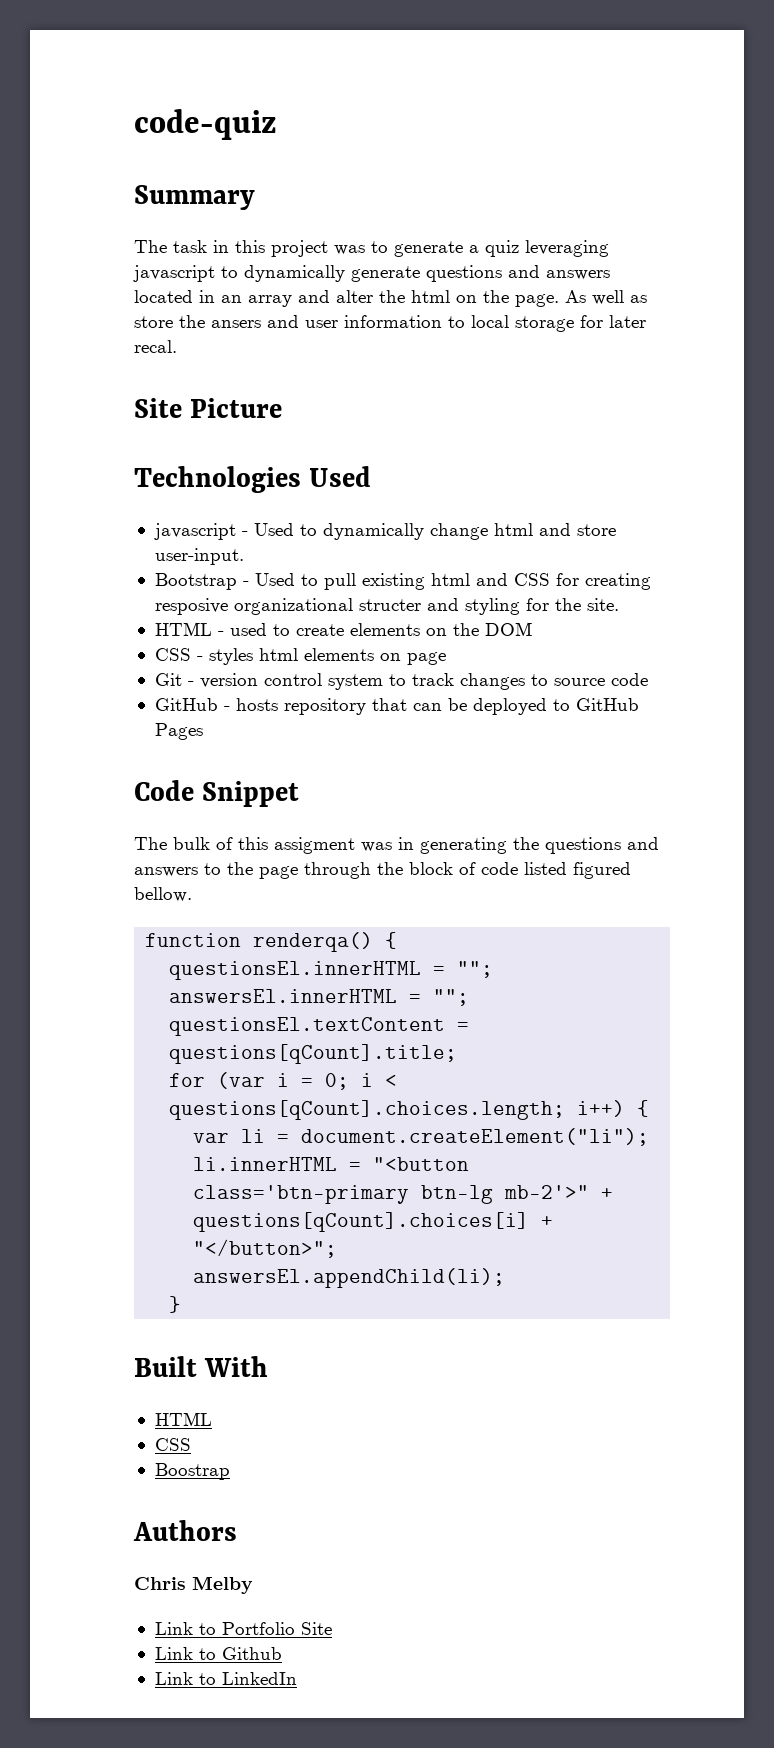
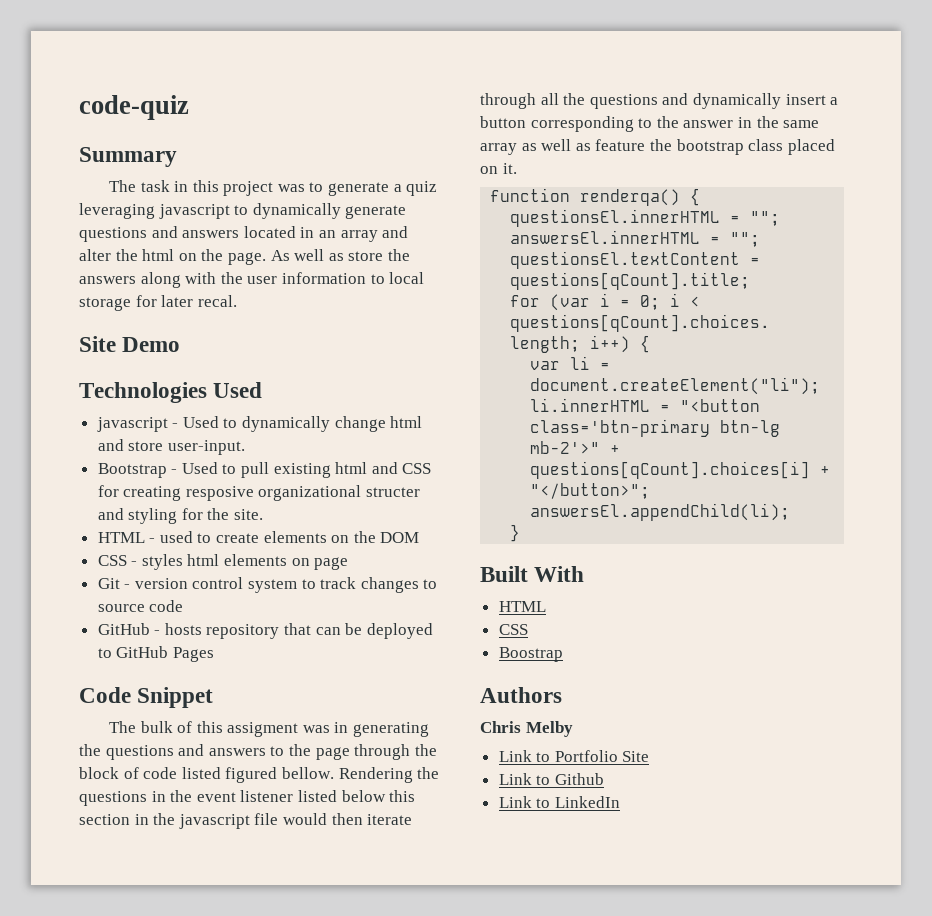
[211,315,299,328] ansers and -> [79,272,243,288] answers along with the
[190,398,283,418] Picture -> [122,337,181,352] Demo
(192, 894) none -> [338,767,440,783] [79,790,416,806] [79,813,413,829] [480,93,839,109] [480,116,820,132] [480,139,835,155] [480,163,517,174] Rendering the questions in the event listener listed below this section in the javascript file would then iterate through all the questions and dynamically insert a button corresponding to the answer in the same array as well as feature the bootstrap class placed on it.

